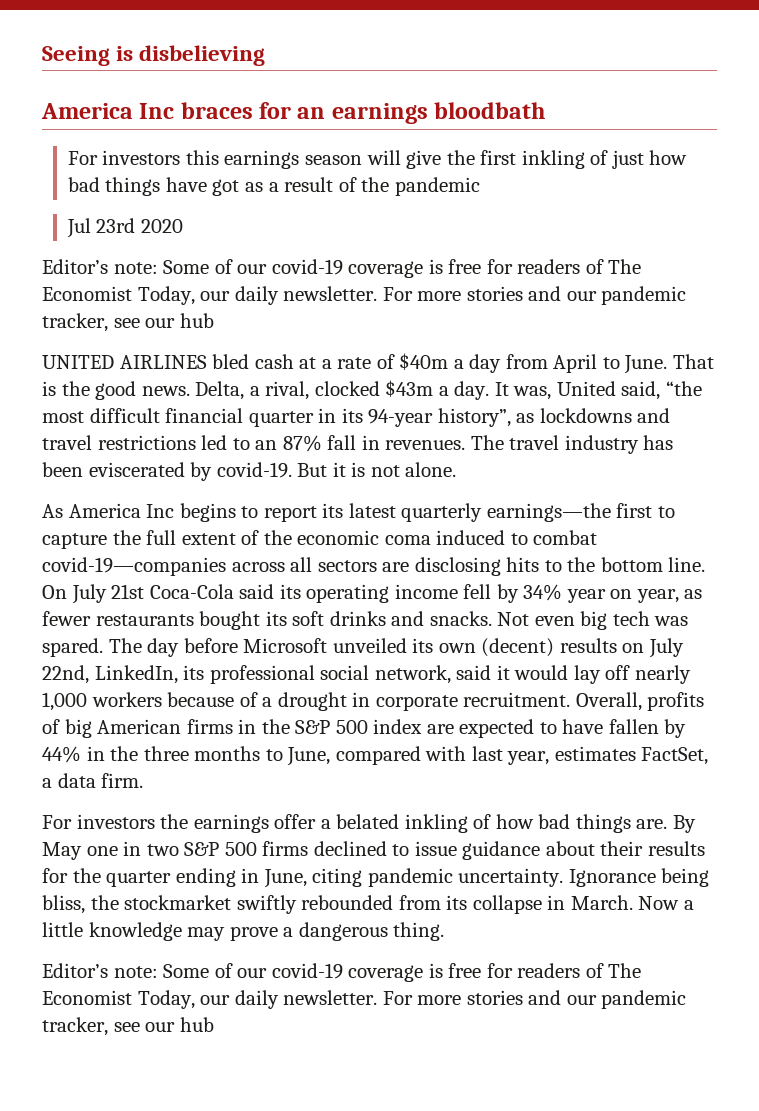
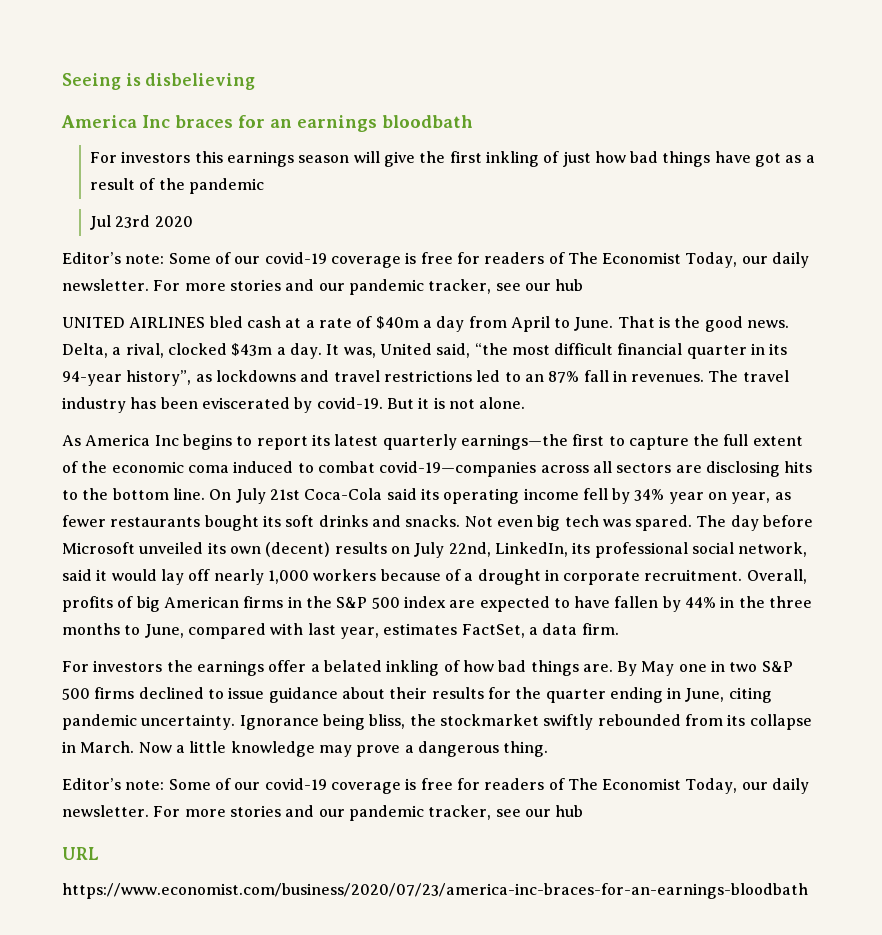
(214, 1024) none -> [62,847,99,860] [62,883,808,899] // URL // https://www.economist.com/business/2020/07/23/america-inc-braces-for-an-earnings-bloodbath

